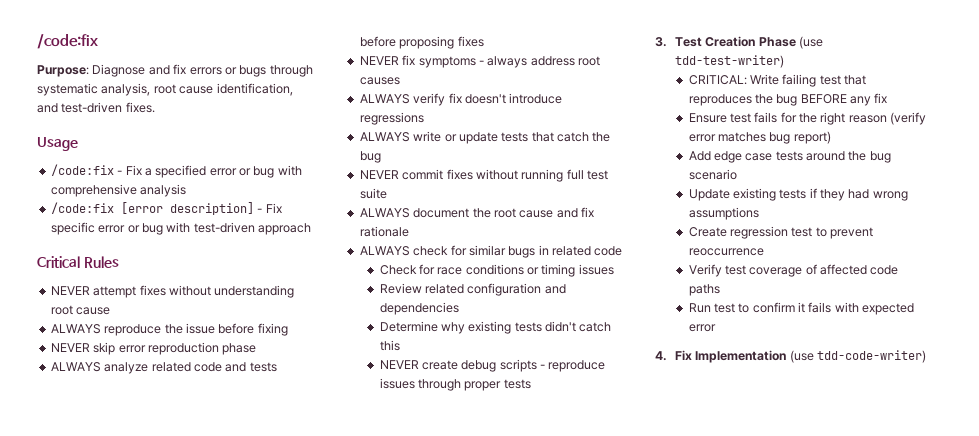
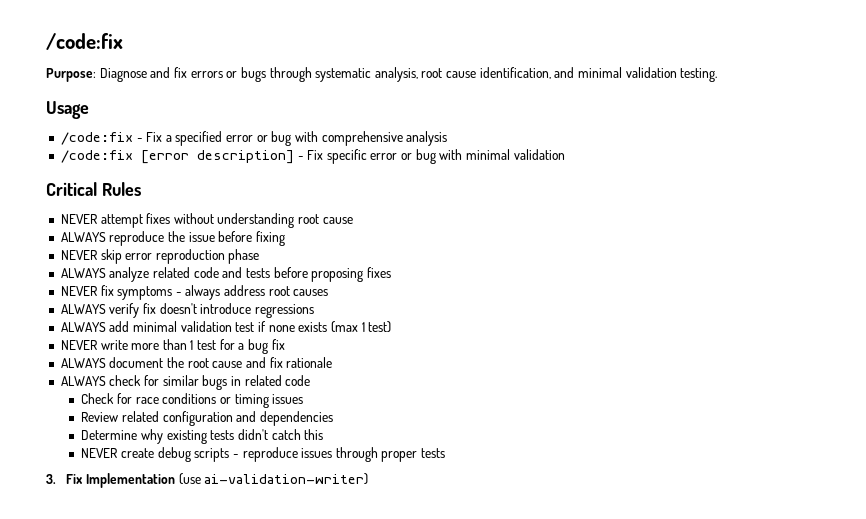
[61,102,155,113] test-driven fixes. -> [578,67,718,82] minimal validation testing.
[193,222,311,235] test-driven approach -> [466,149,565,160] minimal validation
[413,131,611,144] [359,151,381,163] [359,169,608,182] [359,188,387,199] write or update tests that catch the bug // NEVER commit fixes without running full test suite -> [109,321,392,333] [60,339,285,354] add minimal validation test if none exists (max 1 test) // NEVER write more than 1 test for a bug fix
[674,36,823,49] [674,55,784,68] [688,74,867,87] [688,93,888,106] [688,112,927,125] [688,131,831,144] [688,151,891,163] [688,169,737,180] [688,188,908,201] [688,207,759,220] [688,226,874,239] [688,248,764,256] [688,264,899,277] [688,284,720,296] [688,302,915,315] [688,324,716,332] [655,351,667,361] Test Creation Phase (use tdd-test-writer) // CRITICAL: Write failing test that reproduces the bug BEFORE any fix // Ensure test fails for the right reason (verify error matches bug report) // Add edge case tests around the bug scenario // Update existing tests if they had wrong assumptions // Create regression test to prevent reoccurrence // Verify test coverage of affected code paths // Run test to confirm it fails with expected error // 4. -> (56, 479) none
[816,350,926,363] tdd-code-writer) -> [204,473,369,485] ai-validation-writer)

